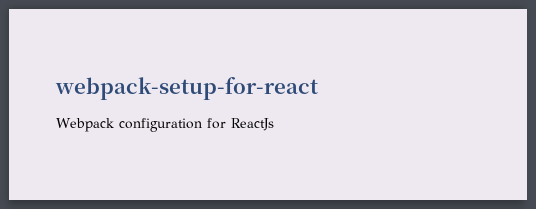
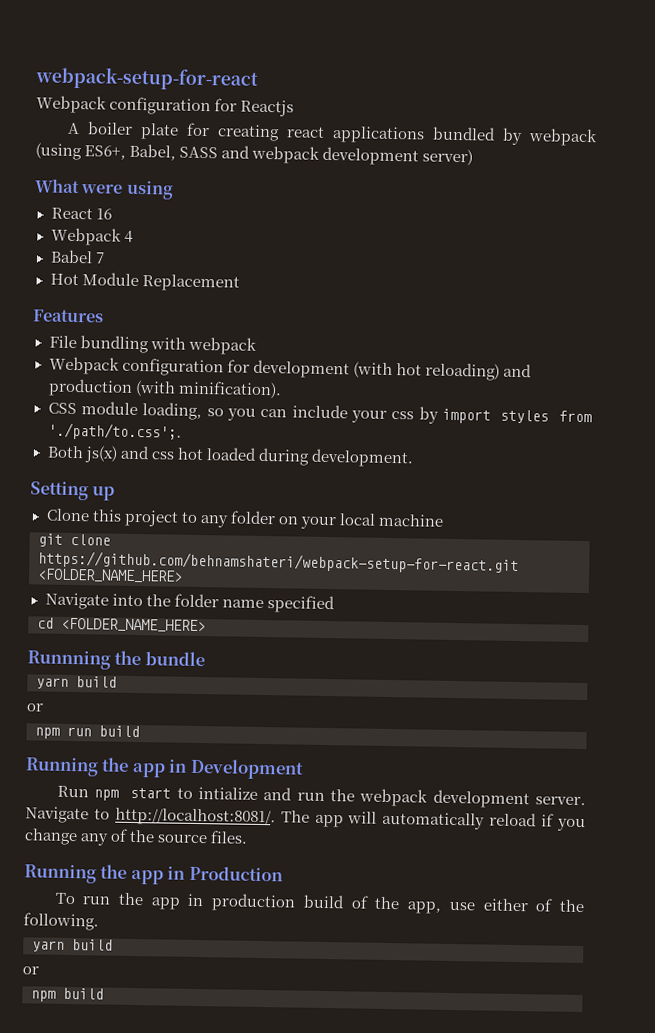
[231,118,274,131] ReactJs -> [240,99,295,117] [66,121,599,147] [35,142,474,166] [35,178,174,200] [50,207,112,220] [50,227,133,246] [49,249,105,264] [49,272,240,292] [33,309,104,323] [48,335,257,355] [48,356,532,381] [47,378,282,399] [47,401,593,424] [47,422,182,441] [46,445,414,468] [30,481,116,501] [45,508,444,530] [38,533,111,547] [38,550,519,575] [37,568,183,583] [44,592,335,614] [37,617,206,633] [27,650,205,670] [36,676,117,689] [26,703,44,712] [35,725,140,739] [25,757,304,780] [56,785,586,809] [25,806,586,832] [24,828,249,846] [24,864,283,885] [54,892,586,914] [23,912,99,931] [32,939,113,952] [22,966,39,975] [31,987,104,1002] Reactjs // A boiler plate for creating react applications bundled by webpack (using ES6+, Babel, SASS and webpack development server) // What were using // React 16 // Webpack 4 // Babel 7 // Hot Module Replacement // Features // File bundling with webpack // Webpack configuration for development (with hot reloading) and production (with minification). // CSS module loading, so you can include your css by import styles from './path/to.css';. // Both js(x) and css hot loaded during development. // Setting up // Clone this project to any folder on your local machine // git clone https://github.com/behnamshateri/webpack-setup-for-react.git <FOLDER_NAME_HERE> // Navigate into the folder name specified // cd <FOLDER_NAME_HERE> // Runnning the bundle // yarn build // or // npm run build // Running the app in Development // Run npm start to intialize and run the webpack development server. Navigate to http://localhost:8081/. The app will automatically reload if you change any of the source files. // Running the app in Production // To run the app in production build of the app, use either of the following. // yarn build // or // npm build

